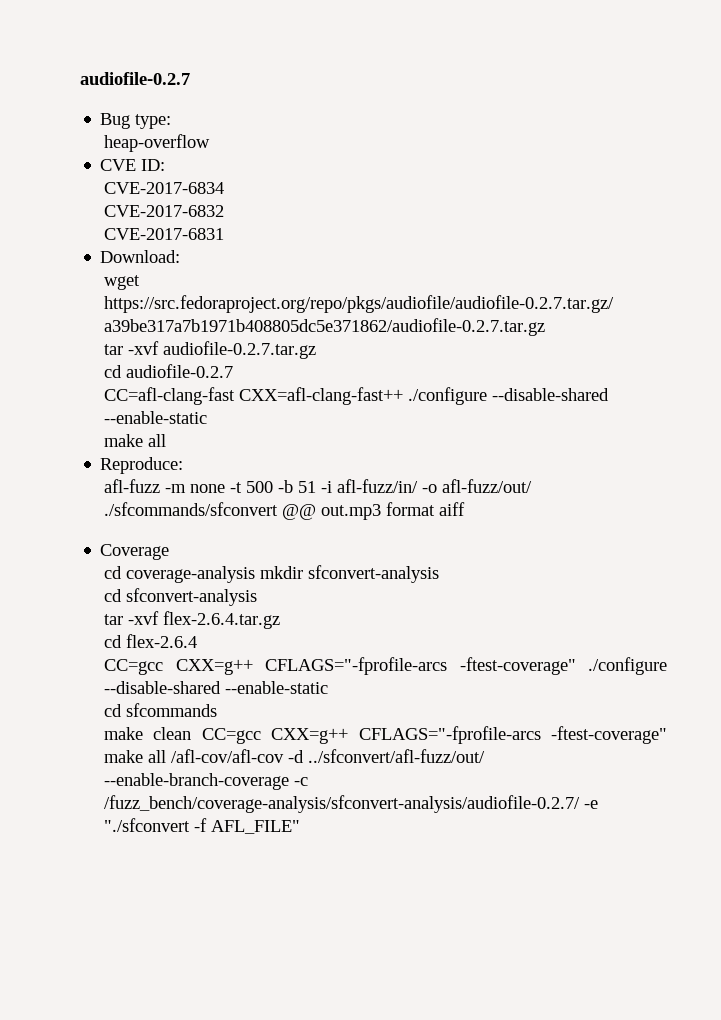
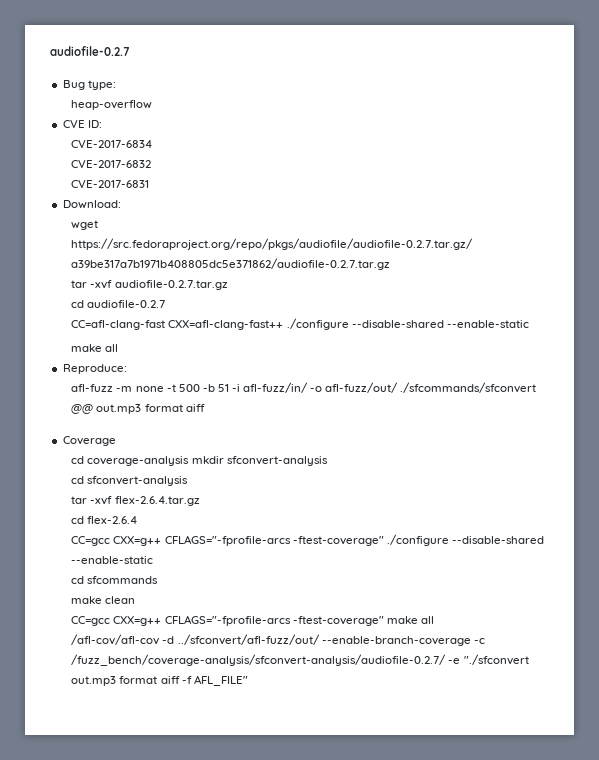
(192, 733) none -> (136, 600) //
(167, 756) none -> (434, 620) //
(191, 825) none -> [71,676,180,686] out.mp3 format aiff

